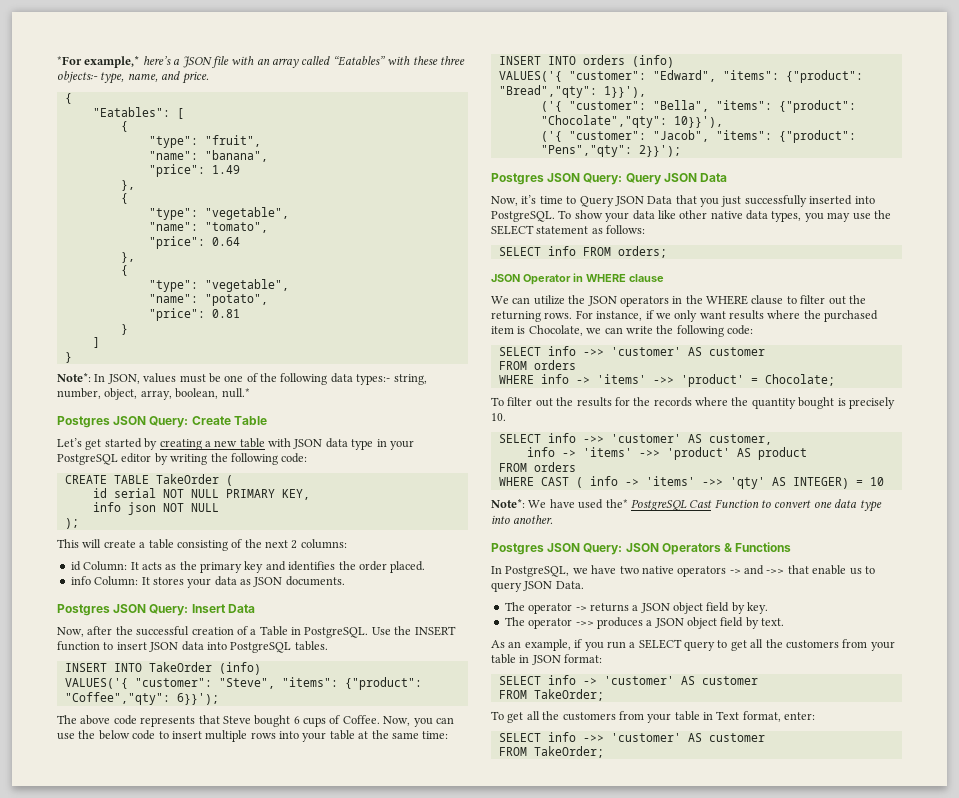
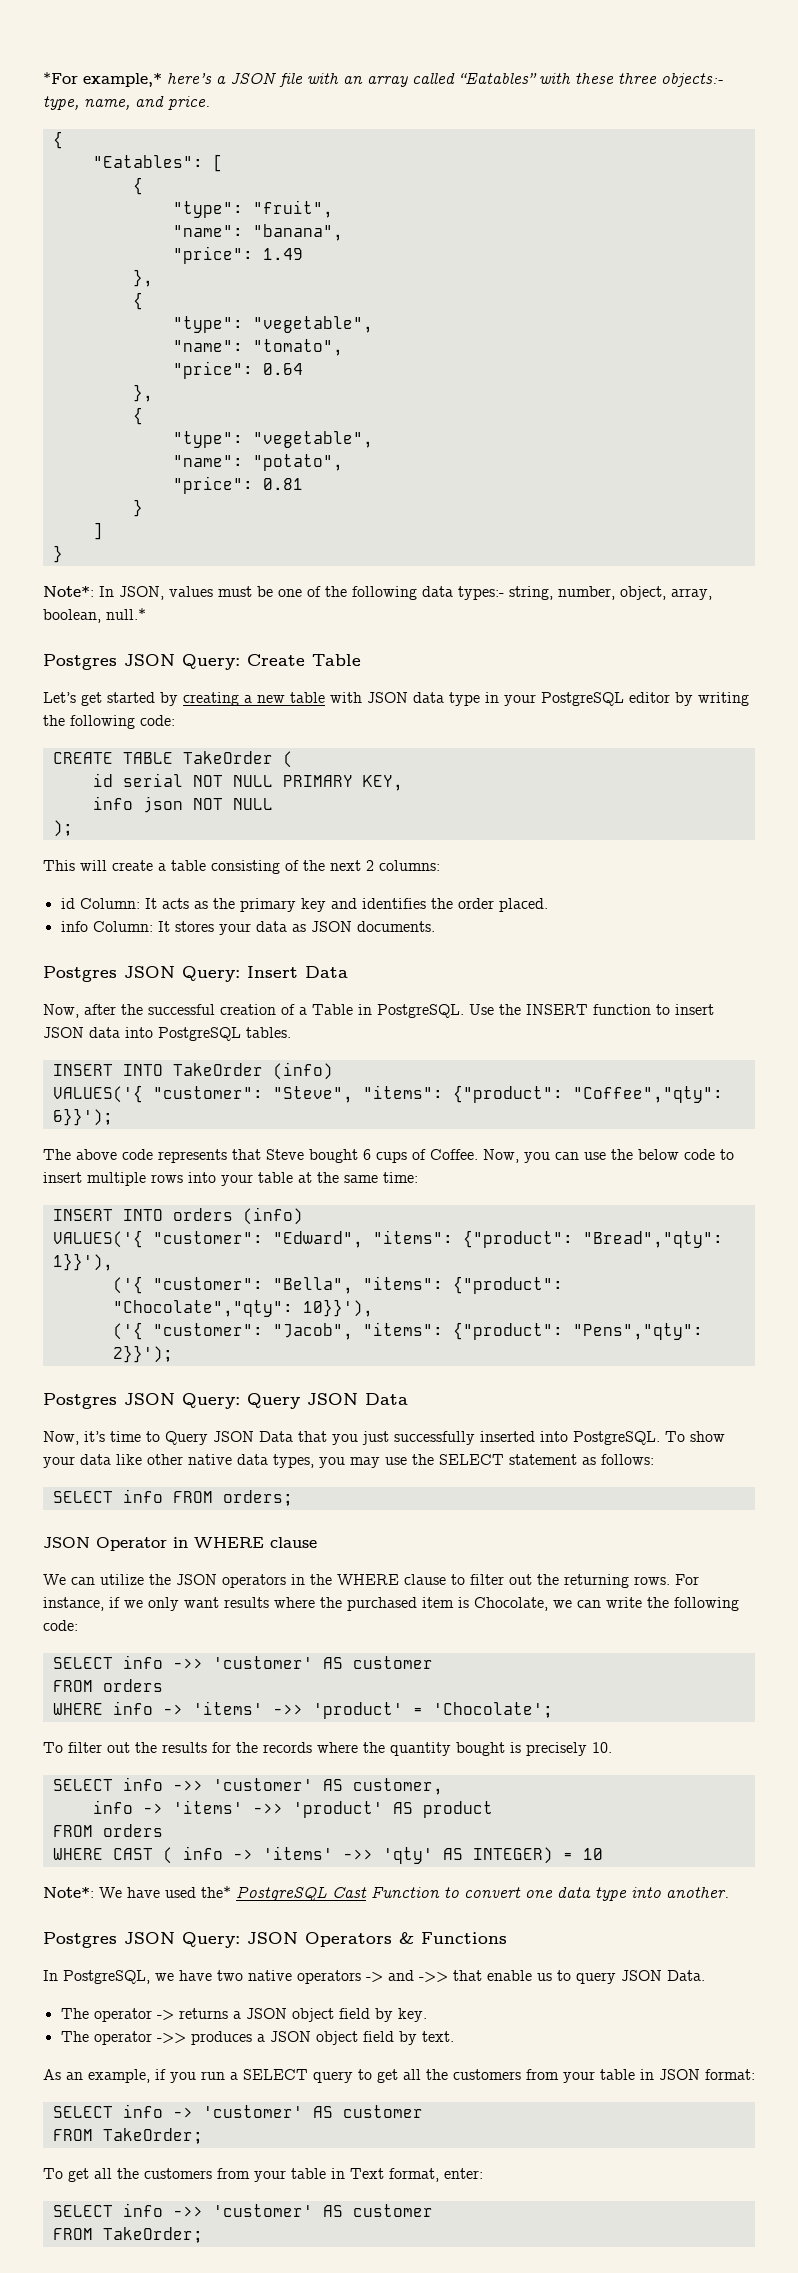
[764,374,835,386] Chocolate; -> [432,1702,553,1718] 'Chocolate';

